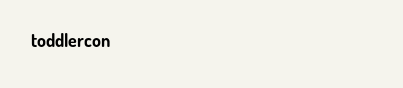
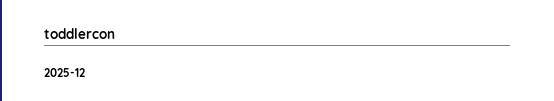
(110, 40) none -> [44,68,85,77] // 2025-12

